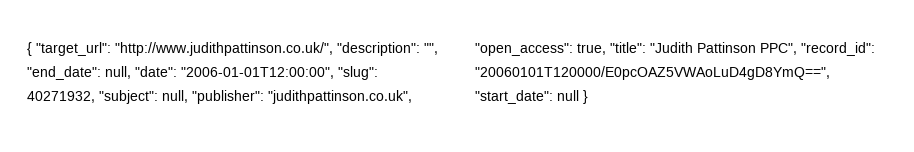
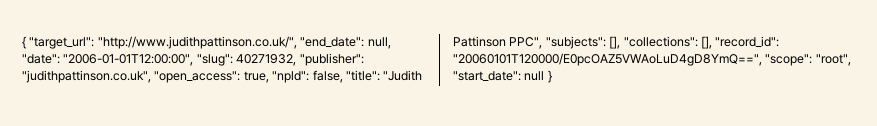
[337,42,438,56] "description": "", -> (297, 42) none
[99,90,188,104] "subject": null, -> (297, 60) none
(606, 49) none -> [272,70,343,83] "npld": false,
[801,42,875,56] [475,66,830,80] "record_id": "20060101T120000/E0pcOAZ5VWAoLuD4gD8YmQ==", -> [545,36,780,49] [453,53,851,66] "subjects": [], "collections": [], "record_id": "20060101T120000/E0pcOAZ5VWAoLuD4gD8YmQ==", "scope": "root",

